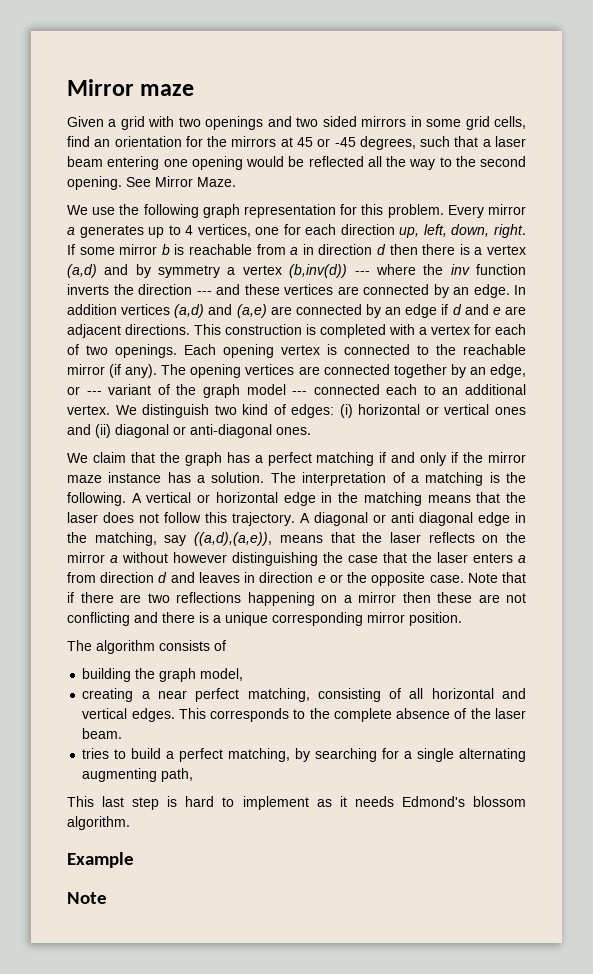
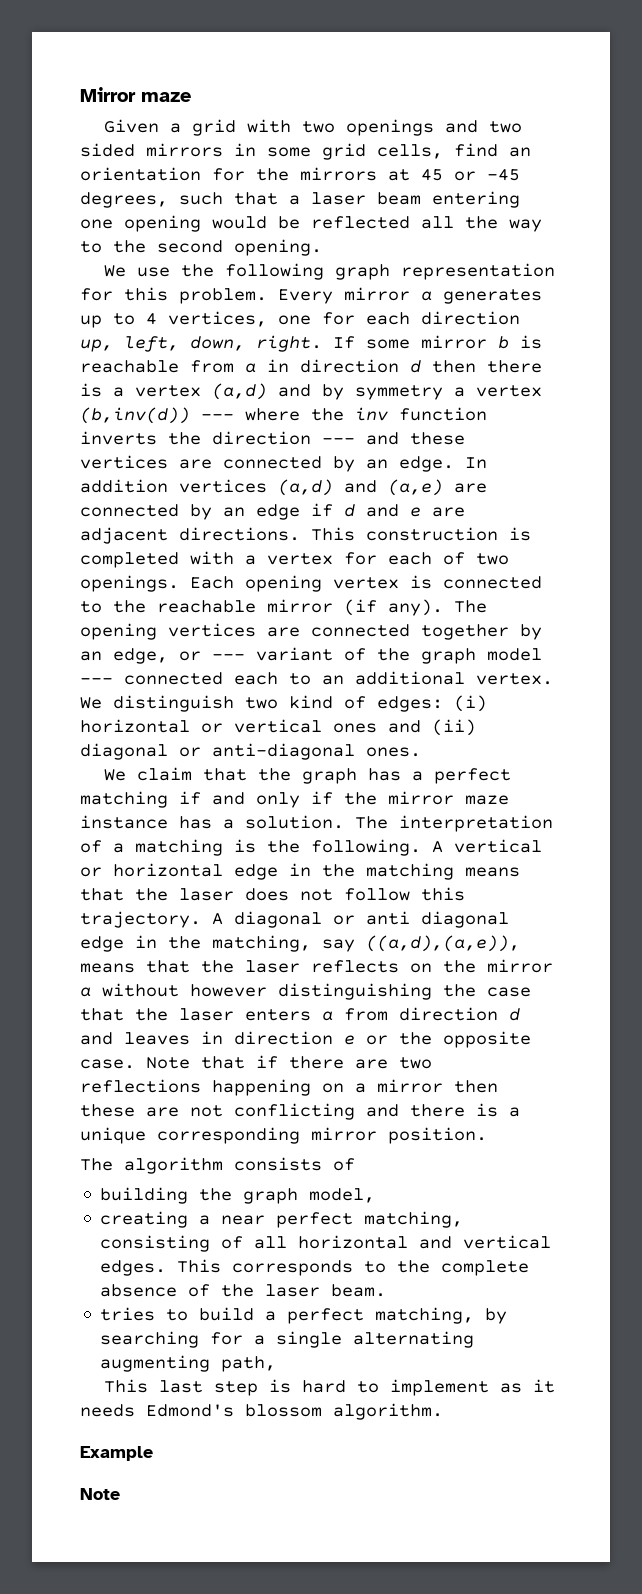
[126,176,236,187] See Mirror Maze. -> (322, 247) none

